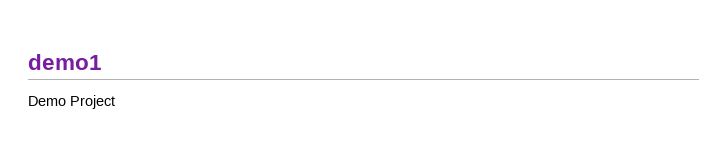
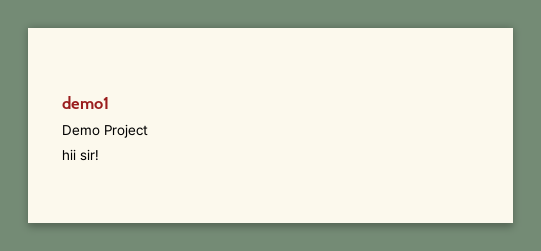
(115, 102) none -> [62,149,99,161] // hii sir!

